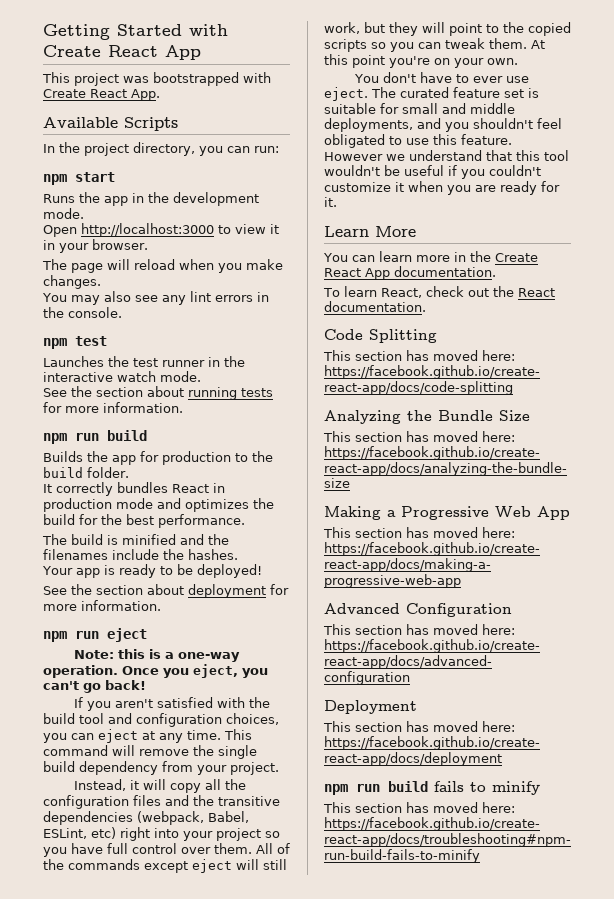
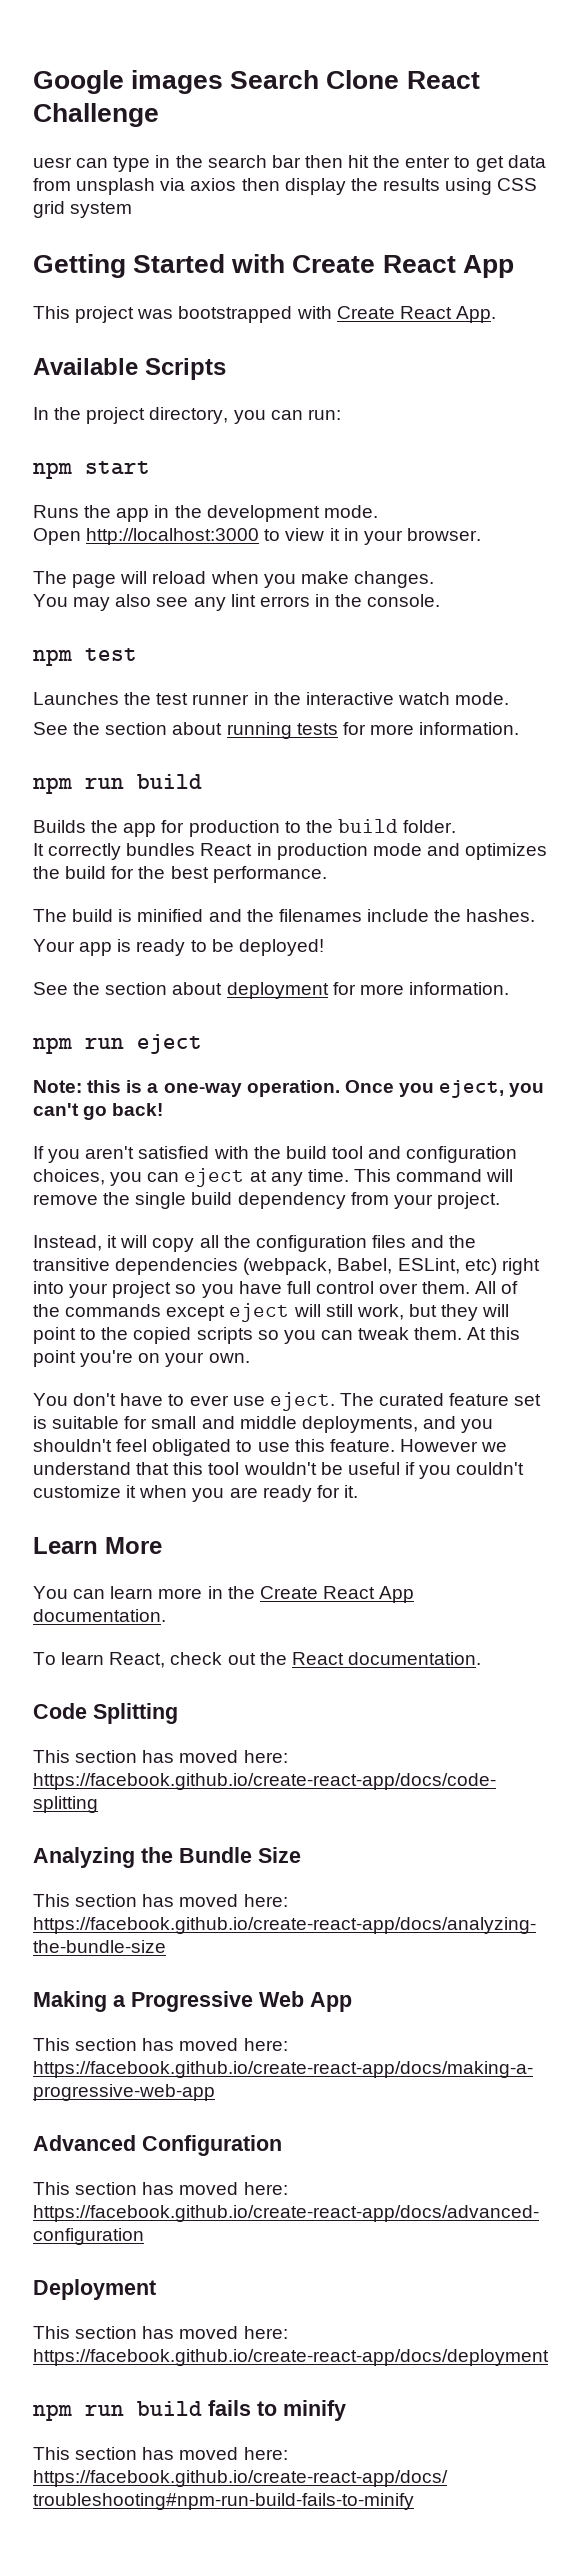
(43, 32) none -> [33,70,480,94] [33,103,159,127] [33,155,546,172] [33,178,538,195] [33,201,133,218] Google images Search Clone React Challenge // uesr can type in the search bar then hit the enter to get data from unsplash via axios then display the results using CSS grid system //

